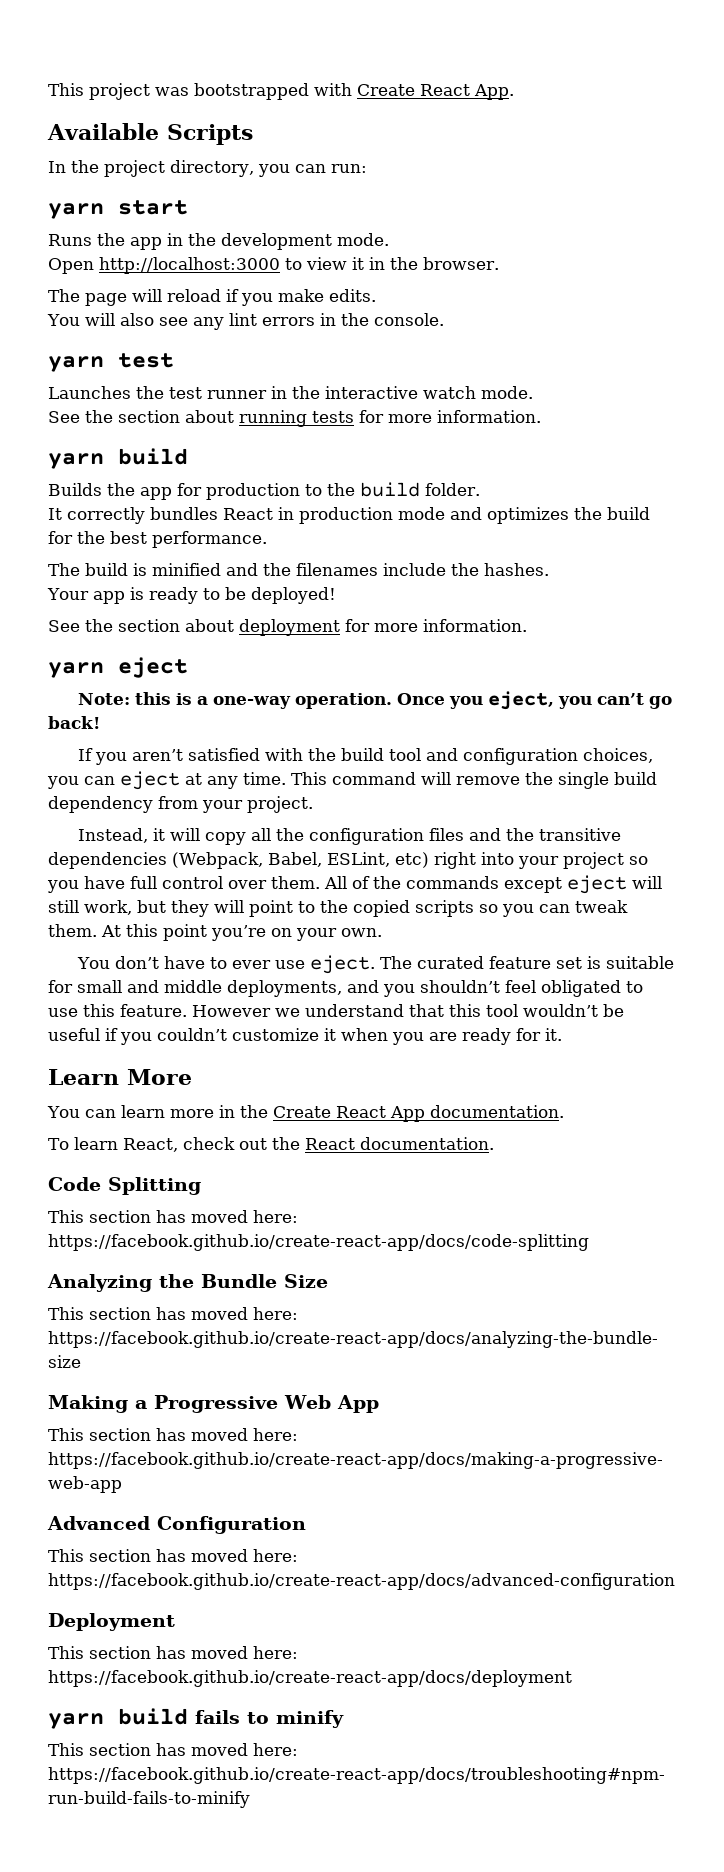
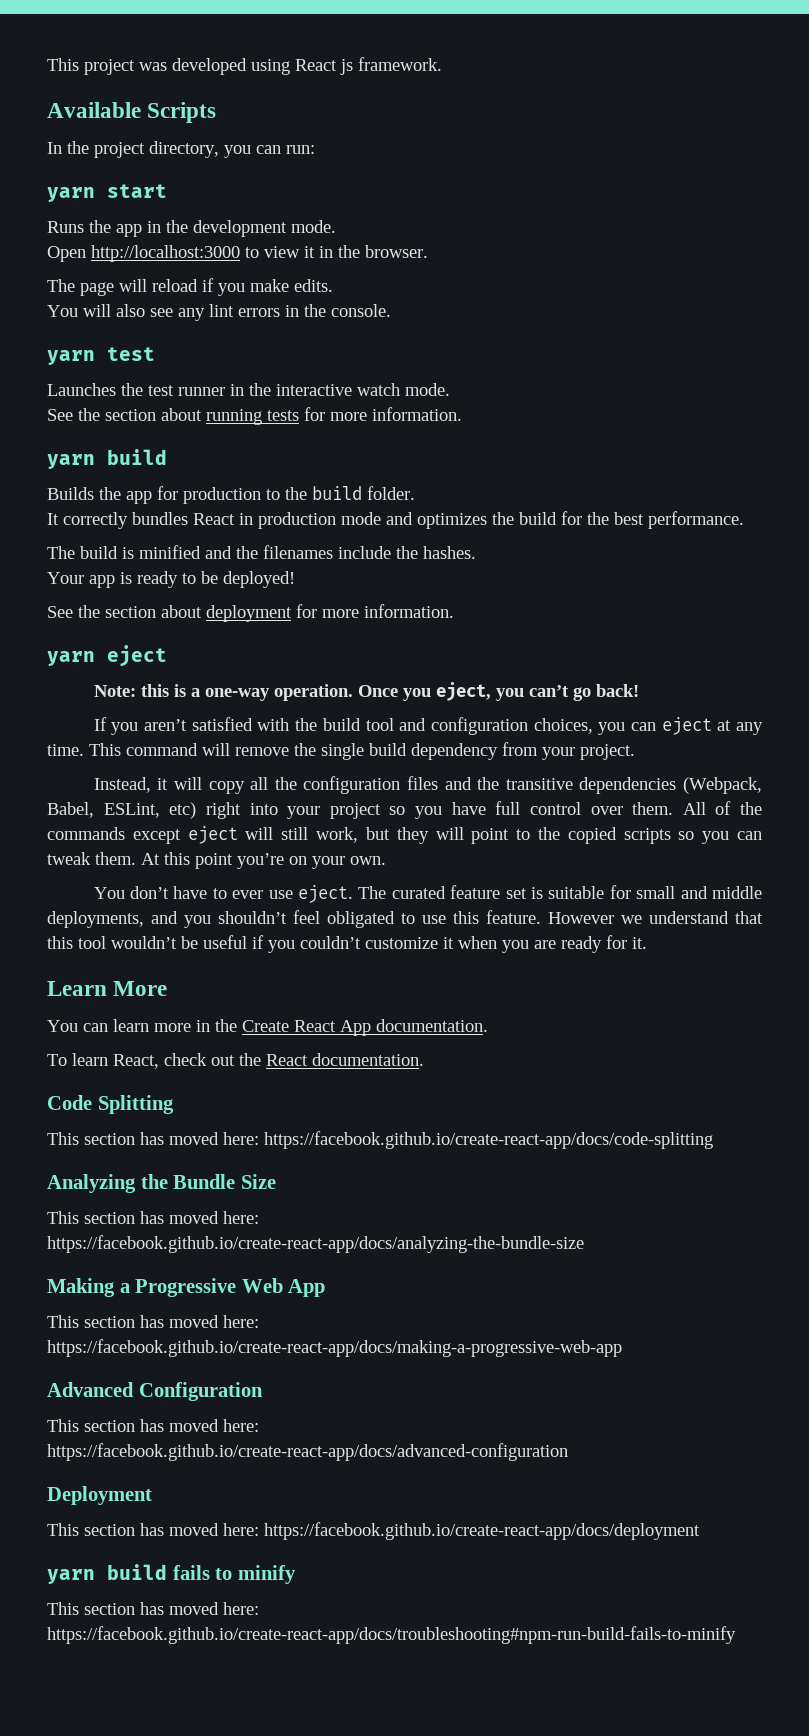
[194,83,514,100] bootstrapped with Create React App. -> [172,57,442,75] developed using React js framework.

